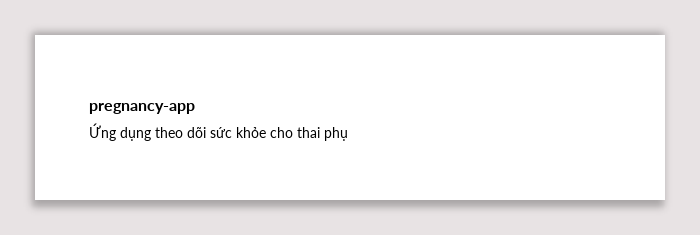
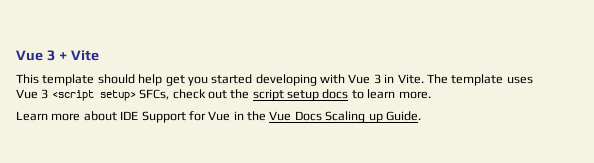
[89,103,195,114] [89,123,348,141] pregnancy-app // Ứng dụng theo dõi sức khỏe cho thai phụ -> [16,50,99,61] [16,74,533,86] [16,89,431,101] [16,111,421,123] Vue 3 + Vite // This template should help get you started developing with Vue 3 in Vite. The template uses Vue 3 <script setup> SFCs, check out the script setup docs to learn more. // Learn more about IDE Support for Vue in the Vue Docs Scaling up Guide.

